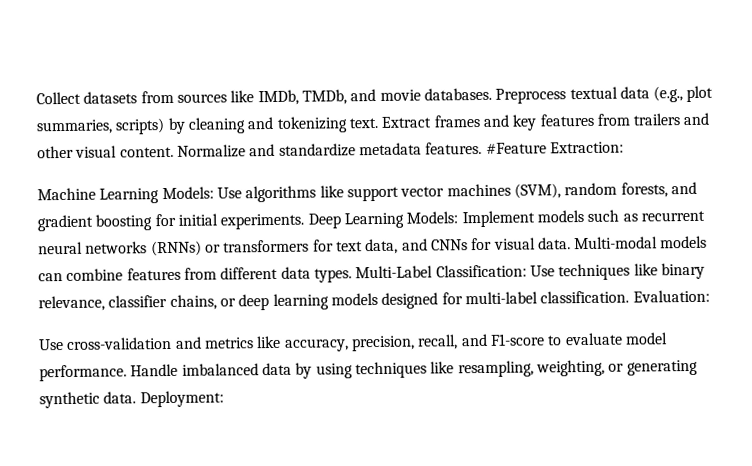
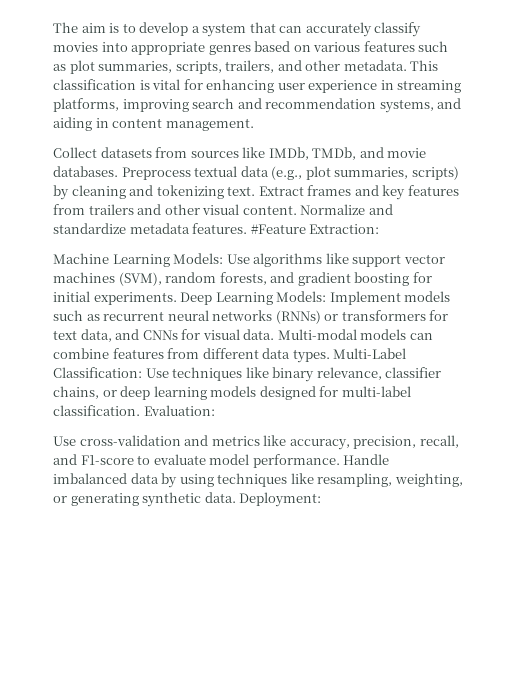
(36, 98) none -> [53,22,422,37] [53,41,449,55] [53,60,439,74] [53,79,462,93] [53,98,462,113] [53,117,254,131] The aim is to develop a system that can accurately classify movies into appropriate genres based on various features such as plot summaries, scripts, trailers, and other metadata. This classification is vital for enhancing user experience in streaming platforms, improving search and recommendation systems, and aiding in content management. //

